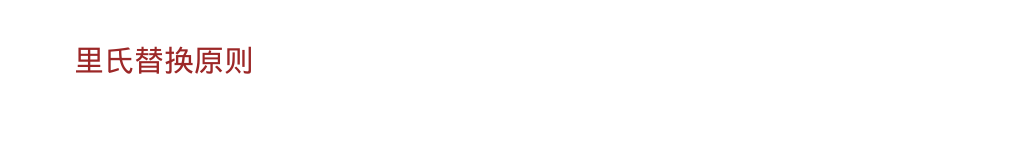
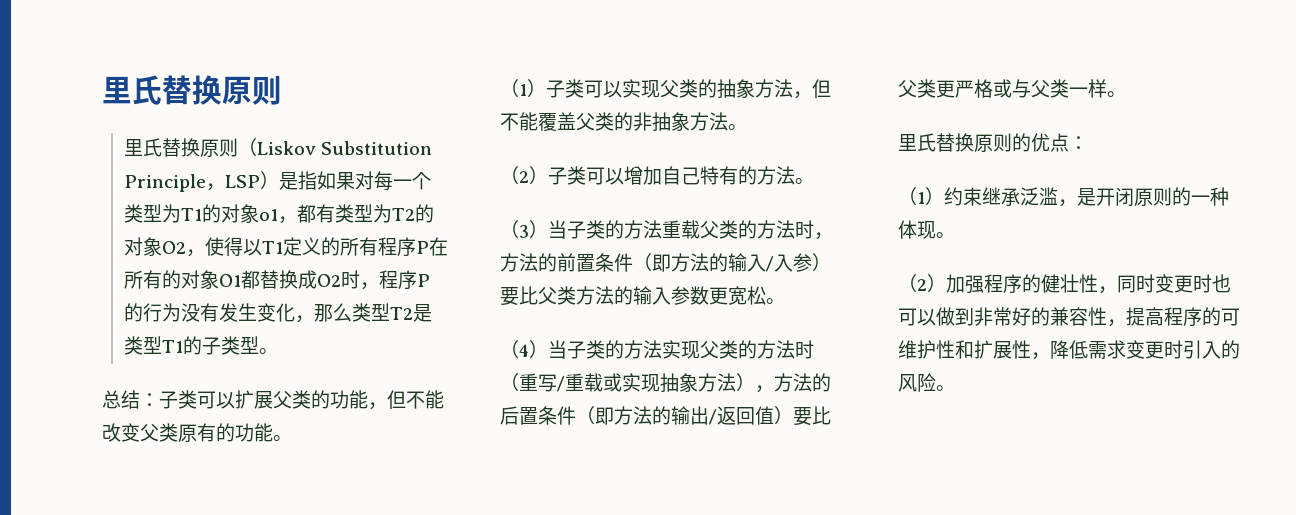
[74,46,254,74] 里氏替换原则 -> [102,75,282,105] [123,138,432,157] [123,171,431,192] [123,204,434,224] [123,237,448,257] [123,270,430,290] [123,303,432,323] [123,336,278,355] [102,390,444,410] [102,423,292,442] [500,79,831,99] [500,112,747,131] [500,166,814,185] [500,220,833,240] [500,253,831,272] [500,286,785,306] [500,340,814,359] [500,373,831,393] [500,406,831,426] [898,79,1126,98] [898,133,1088,152] [898,187,1229,207] [898,220,955,239] [898,274,1231,294] [898,307,1240,327] [898,340,1240,360] [898,373,955,392] 里氏替换原则 // 里氏替换原则（Liskov Substitution Principle，LSP）是指如果对每一个类型为T1的对象o1，都有类型为T2的对象O2，使得以T1定义的所有程序P在所有的对象O1都替换成O2时，程序P的行为没有发生变化，那么类型T2是类型T1的子类型。 // 总结：子类可以扩展父类的功能，但不能改变父类原有的功能。 // （1）子类可以实现父类的抽象方法，但不能覆盖父类的非抽象方法。 // （2）子类可以增加自己特有的方法。 // （3）当子类的方法重载父类的方法时，方法的前置条件（即方法的输入/入参）要比父类方法的输入参数更宽松。 // （4）当子类的方法实现父类的方法时（重写/重载或实现抽象方法），方法的后置条件（即方法的输出/返回值）要比父类更严格或与父类一样。 // 里氏替换原则的优点： // （1）约束继承泛滥，是开闭原则的一种体现。 // （2）加强程序的健壮性，同时变更时也可以做到非常好的兼容性，提高程序的可维护性和扩展性，降低需求变更时引入的风险。

